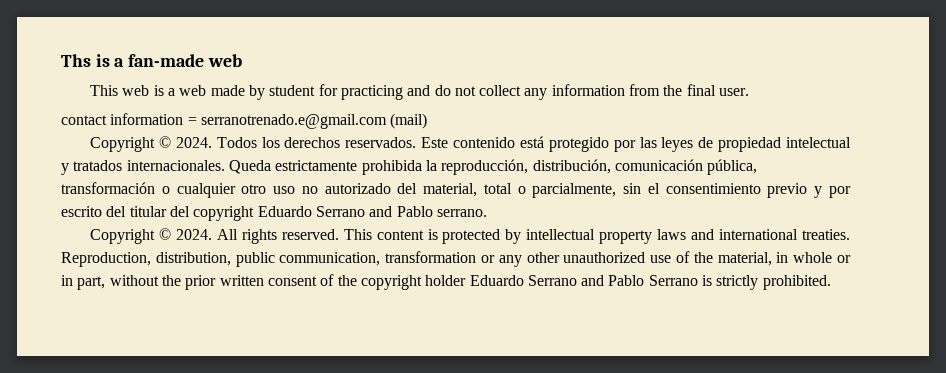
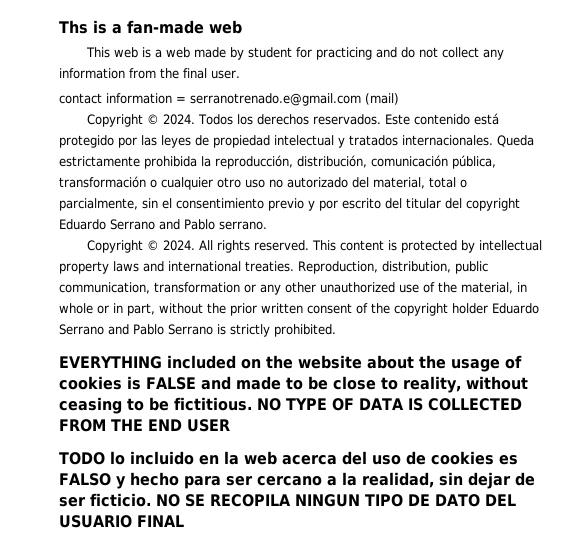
(831, 282) none -> [59,355,522,372] [59,376,528,393] [59,397,522,414] [59,419,230,432] [59,451,518,465] [59,472,535,489] [59,493,516,507] [59,515,184,528] // EVERYTHING included on the website about the usage of cookies is FALSE and made to be close to reality, without ceasing to be fictitious. NO TYPE OF DATA IS COLLECTED FROM THE END USER // TODO lo incluido en la web acerca del uso de cookies es FALSO y hecho para ser cercano a la realidad, sin dejar de ser ficticio. NO SE RECOPILA NINGUN TIPO DE DATO DEL USUARIO FINAL

